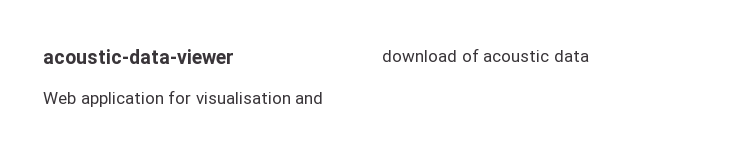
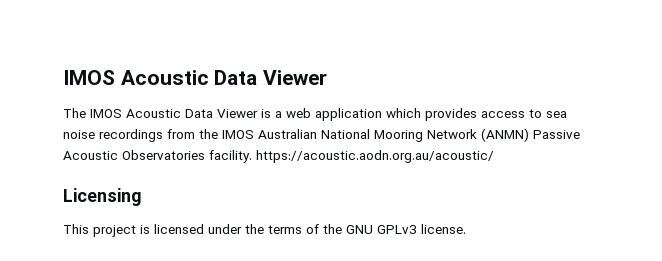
[43,49,234,64] [43,90,324,107] [382,48,589,62] acoustic-data-viewer // Web application for visualisation and download of acoustic data -> [63,70,328,85] [63,108,567,121] [63,128,580,142] [63,150,494,163] [63,188,142,206] [63,224,466,237] IMOS Acoustic Data Viewer // The IMOS Acoustic Data Viewer is a web application which provides access to sea noise recordings from the IMOS Australian National Mooring Network (ANMN) Passive Acoustic Observatories facility. https://acoustic.aodn.org.au/acoustic/ // Licensing // This project is licensed under the terms of the GNU GPLv3 license.

